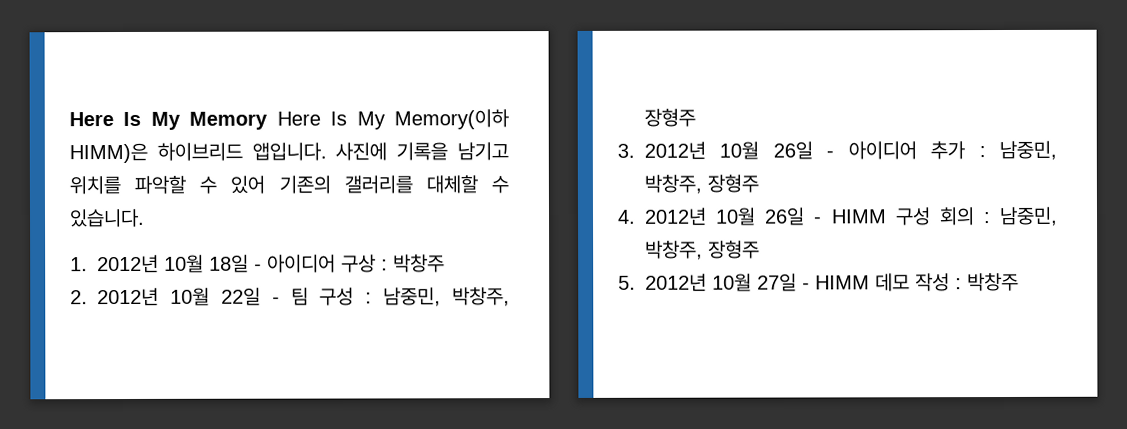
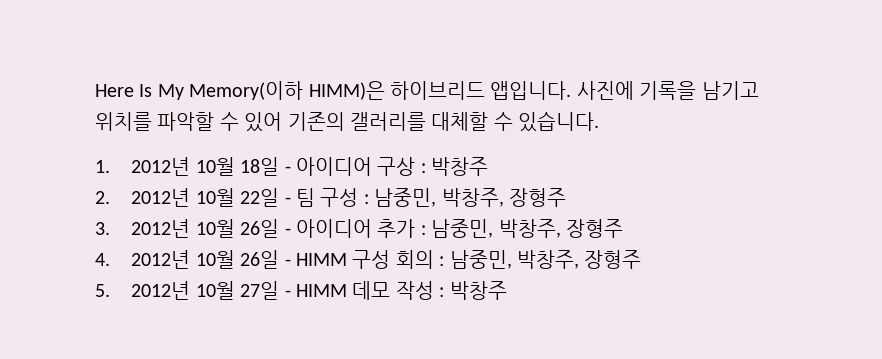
[69,111,385,130] Here Is My Memory Here Is My -> [95,84,184,100] Here Is My

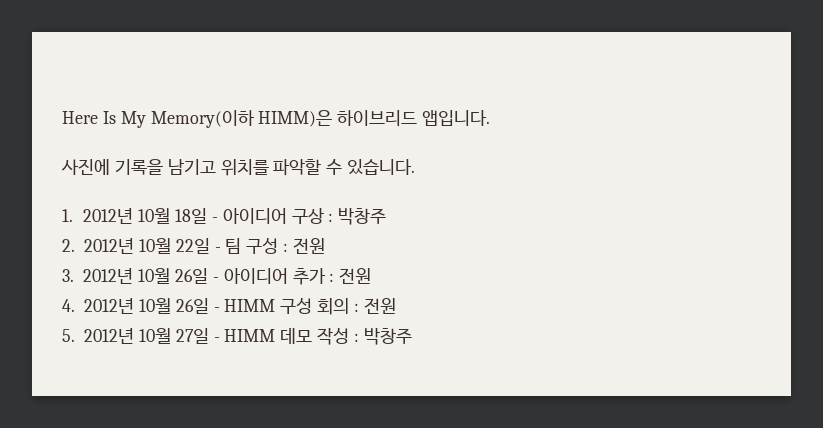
(572, 90) none -> (491, 118) //
[244,112,513,132] 있어 기존의 갤러리를 대체할 수 -> (343, 167) none
[374,188,566,207] 남중민, 박창주, 장형주 -> [293,238,326,254] 전원
[431,219,623,238] 남중민, 박창주, 장형주 -> [339,268,372,284] 전원
[449,250,642,269] 남중민, 박창주, 장형주 -> [363,298,396,314] 전원

